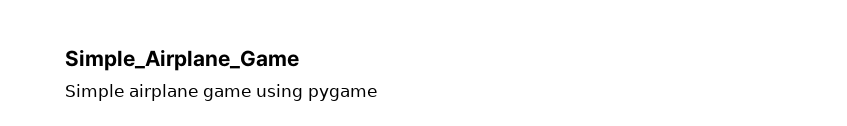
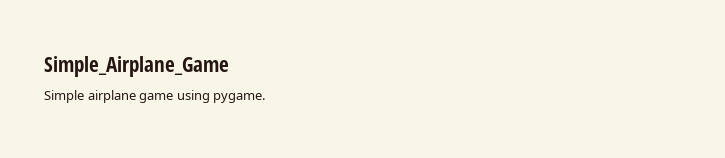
[308,88,377,101] pygame -> [213,93,266,103] pygame.

